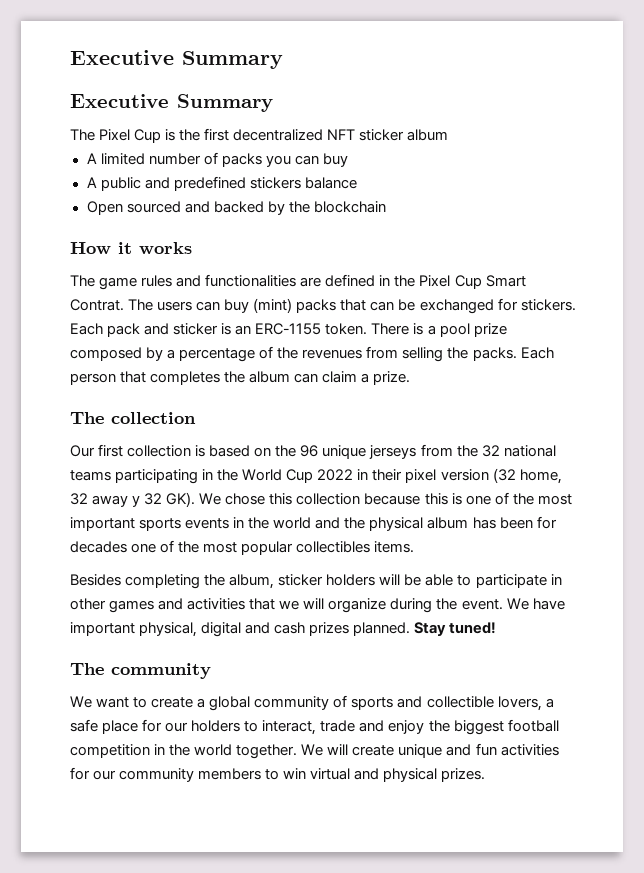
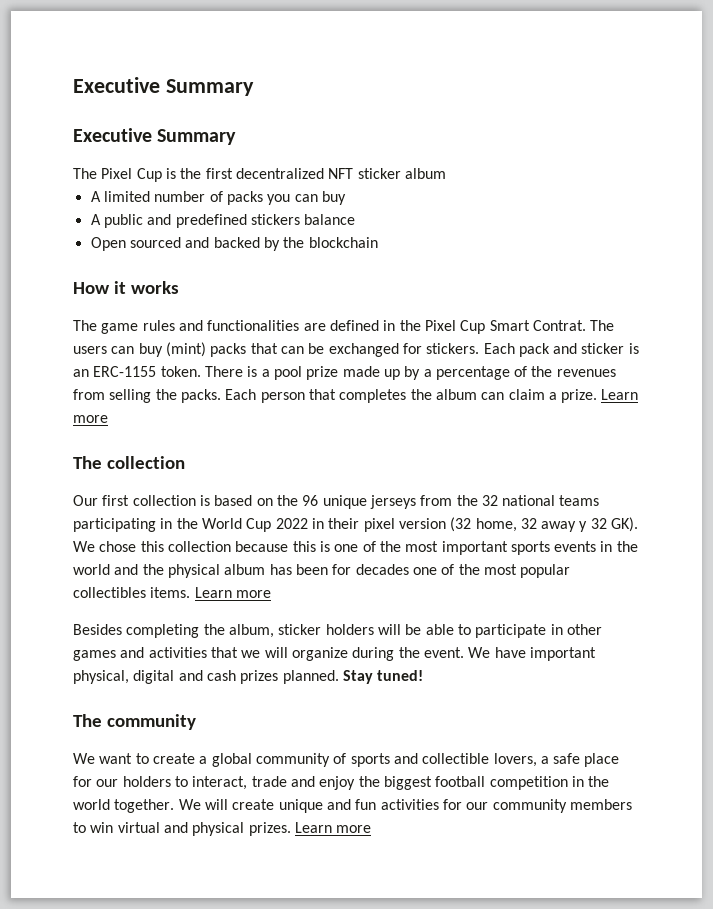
[70,347,142,361] composed -> [342,366,400,380] made up
(411, 378) none -> [601,389,639,400] [73,415,108,423] Learn more
(415, 547) none -> [194,587,271,598] Learn more
(486, 775) none -> [294,822,372,833] Learn more

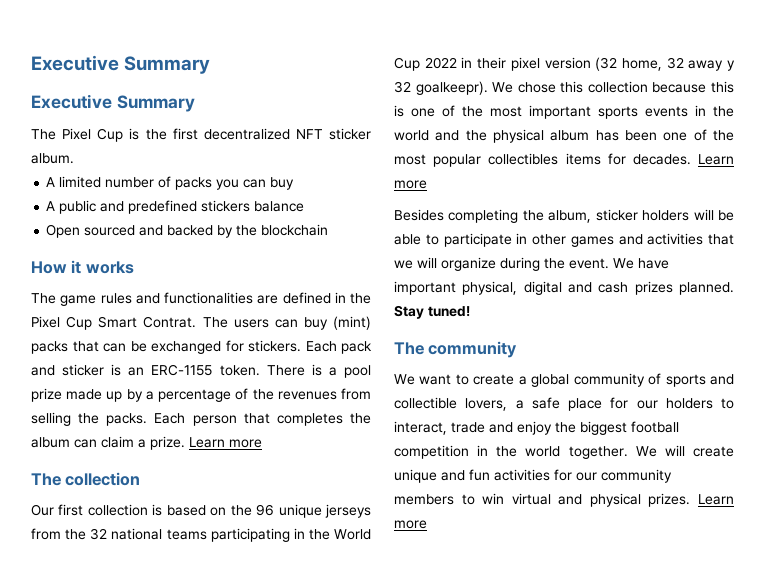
[404,168,446,179] album -> [31,153,74,164] album.
[611,517,639,532] GK). -> [415,81,488,95] goalkeepr).
[332,564,409,575] for decades -> (657, 135) none
[150,587,191,598] items. -> [565,153,691,165] items for decades.

